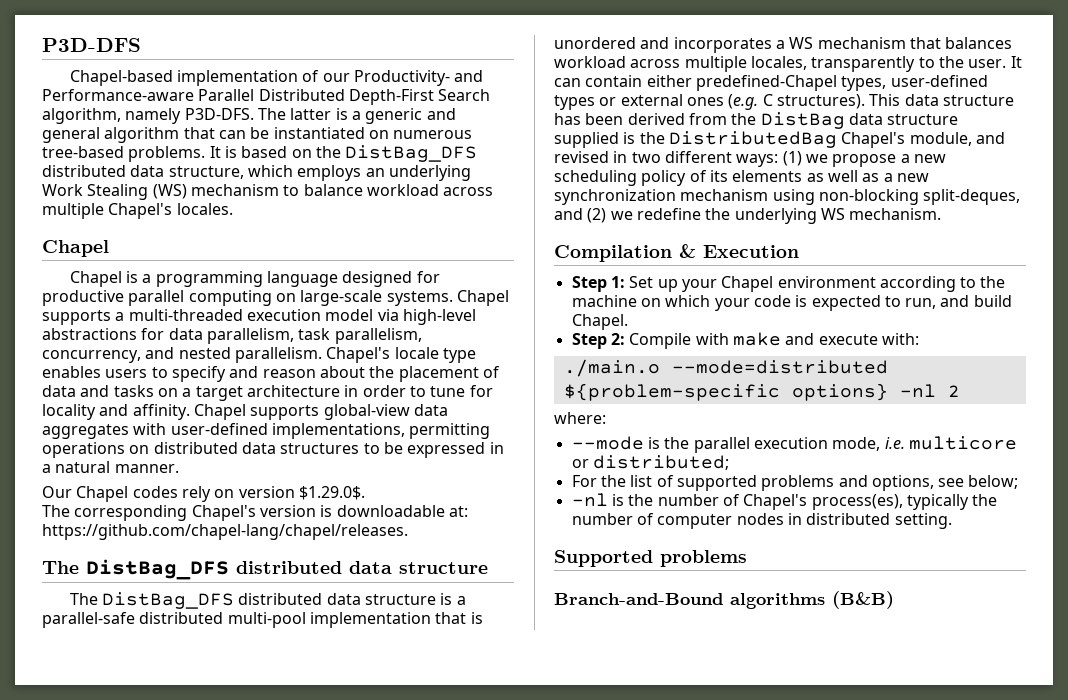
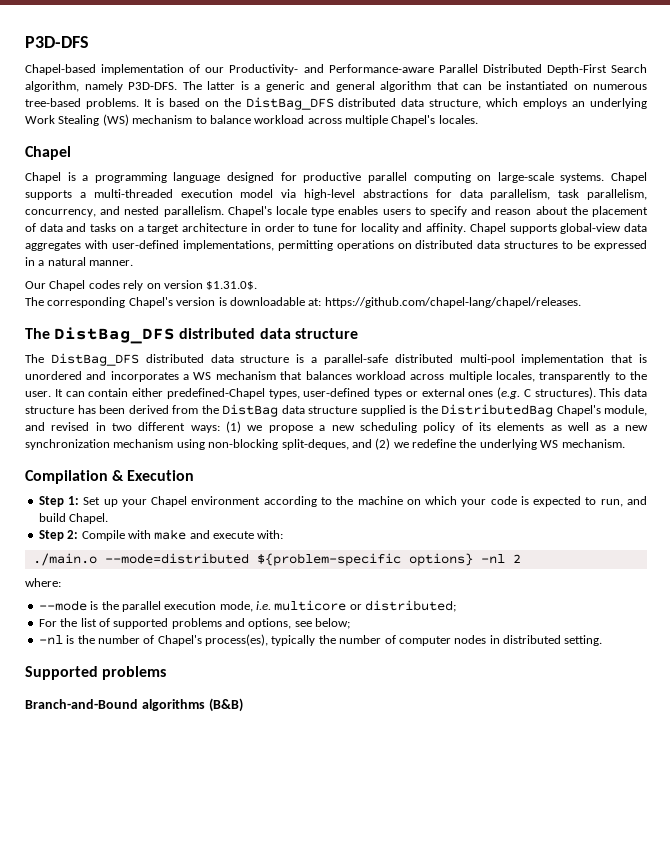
[298,486,365,500] $1.29.0$. -> [206,281,258,290] $1.31.0$.

